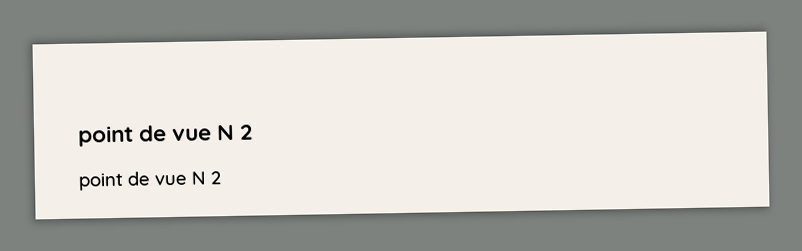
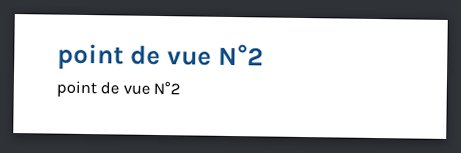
[77,124,254,147] [78,171,221,191] point de vue N 2 // point de vue N 2 -> [57,43,265,71] [56,80,182,98] point de vue N°2 // point de vue N°2

